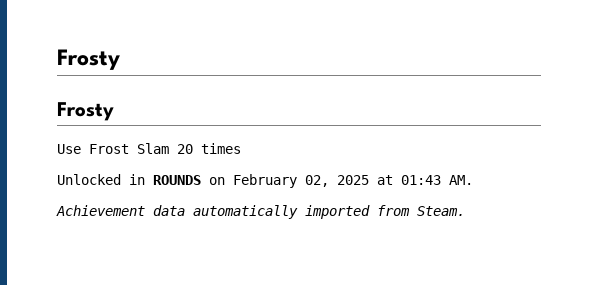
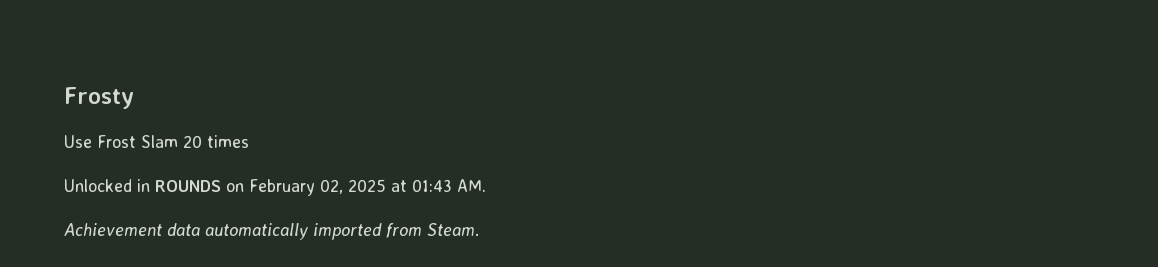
[57,49,120,70] [57,102,114,121] Frosty // Frosty -> [64,87,134,109] Frosty

